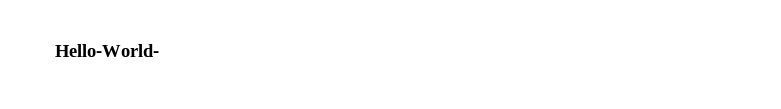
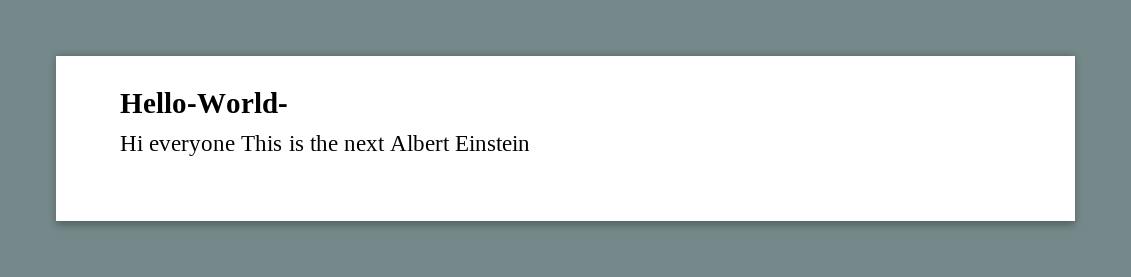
(159, 50) none -> [120,135,531,156] // Hi everyone This is the next Albert Einstein

